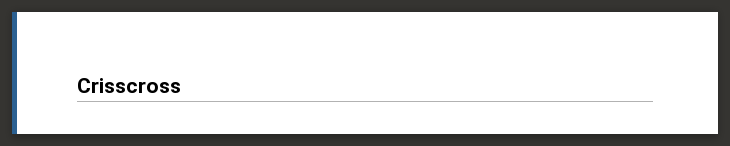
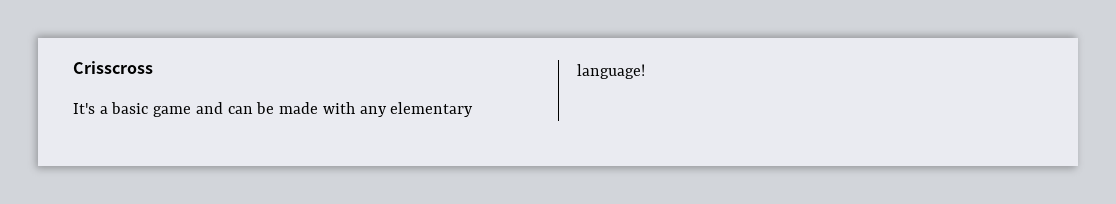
(181, 85) none -> [73,102,474,117] [577,64,645,79] // It's a basic game and can be made with any elementary language!

